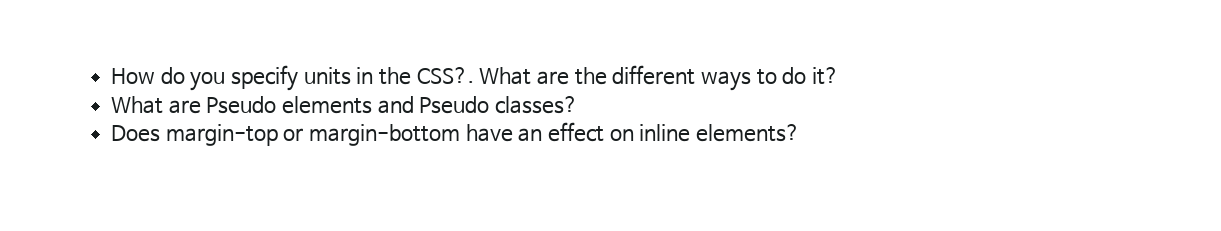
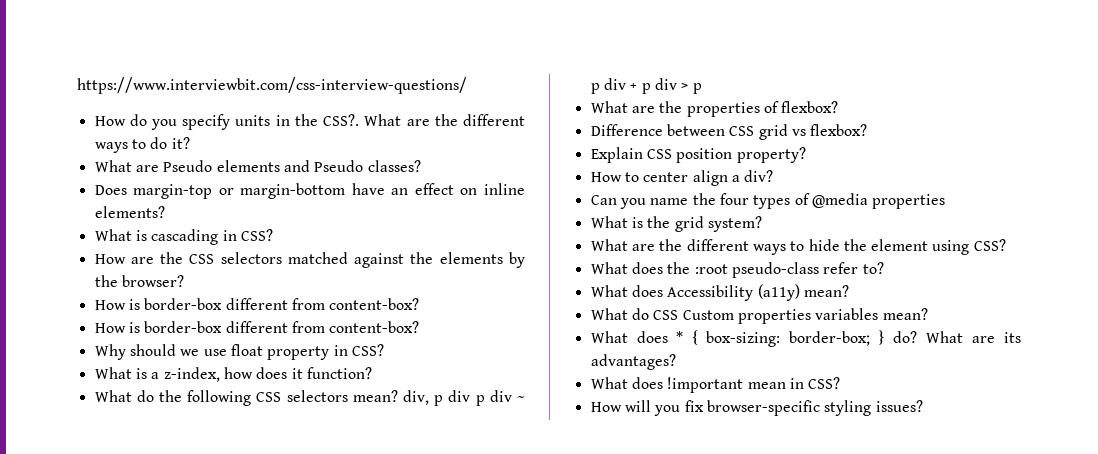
(111, 76) none -> [77,77,467,94] https://www.interviewbit.com/css-interview-questions/ //
(801, 133) none -> [94,229,273,245] [94,252,525,268] [94,275,184,287] [94,298,420,310] [94,321,420,333] [94,344,384,360] [94,367,372,382] [94,390,525,406] [590,78,702,94] [590,101,839,117] [590,124,868,140] [590,147,806,163] [590,170,774,186] [590,193,946,209] [590,216,762,232] [590,239,1006,255] [590,262,884,278] [590,284,849,301] [590,308,928,324] [590,330,1021,347] [590,354,676,370] [590,377,841,393] [590,400,923,416] // What is cascading in CSS? // How are the CSS selectors matched against the elements by the browser? // How is border-box different from content-box? // How is border-box different from content-box? // Why should we use float property in CSS? // What is a z-index, how does it function? // What do the following CSS selectors mean? div, p div p div ~ p div + p div > p // What are the properties of flexbox? // Difference between CSS grid vs flexbox? // Explain CSS position property? // How to center align a div? // Can you name the four types of @media properties // What is the grid system? // What are the different ways to hide the element using CSS? // What does the :root pseudo-class refer to? // What does Accessibility (a11y) mean? // What do CSS Custom properties variables mean? // What does * { box-sizing: border-box; } do? What are its advantages? // What does !important mean in CSS? // How will you fix browser-specific styling issues?

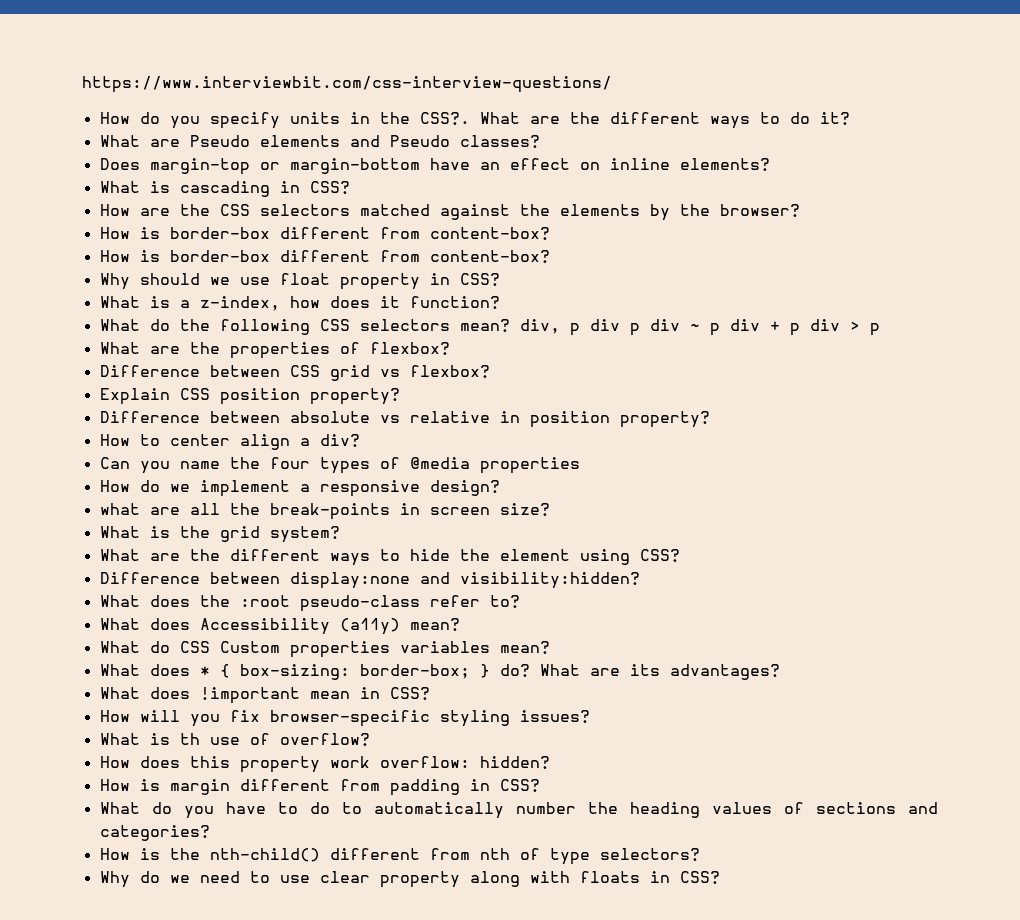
(806, 155) none -> [99,411,710,428] // Difference between absolute vs relative in position property?
(946, 201) none -> [99,480,500,497] [99,503,550,520] // How do we implement a responsive design? // what are all the break-points in screen size?
(1006, 245) none -> [99,572,640,589] // Difference between display:none and visibility:hidden?
(923, 406) none -> [99,733,370,746] [99,756,550,773] [99,779,540,796] [99,802,939,819] [99,825,210,841] [99,848,700,865] [99,871,720,888] // What is th use of overflow? // How does this property work overflow: hidden? // How is margin different from padding in CSS? // What do you have to do to automatically number the heading values of sections and categories? // How is the nth-child() different from nth of type selectors? // Why do we need to use clear property along with floats in CSS?

